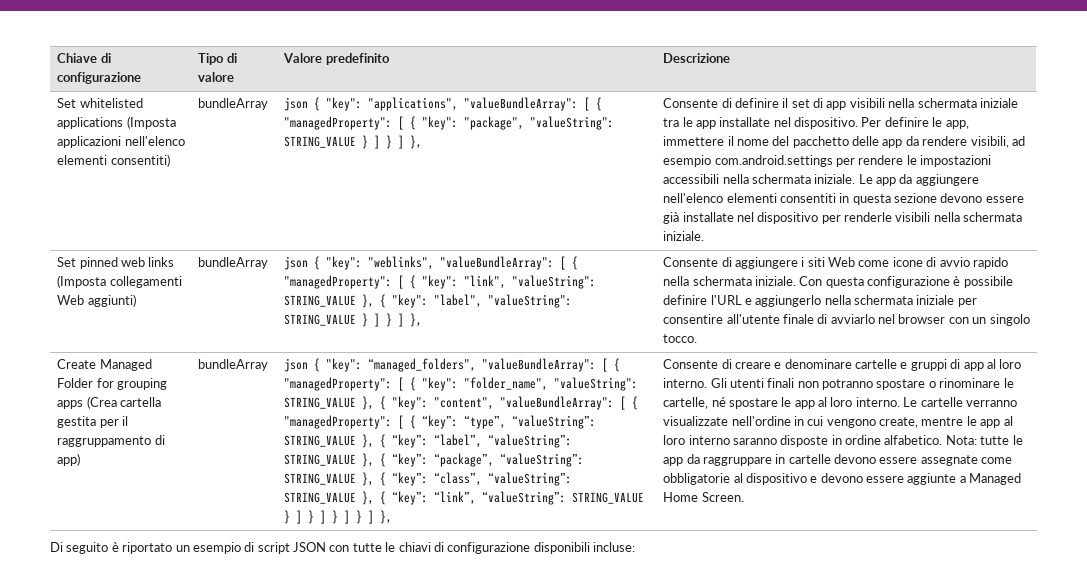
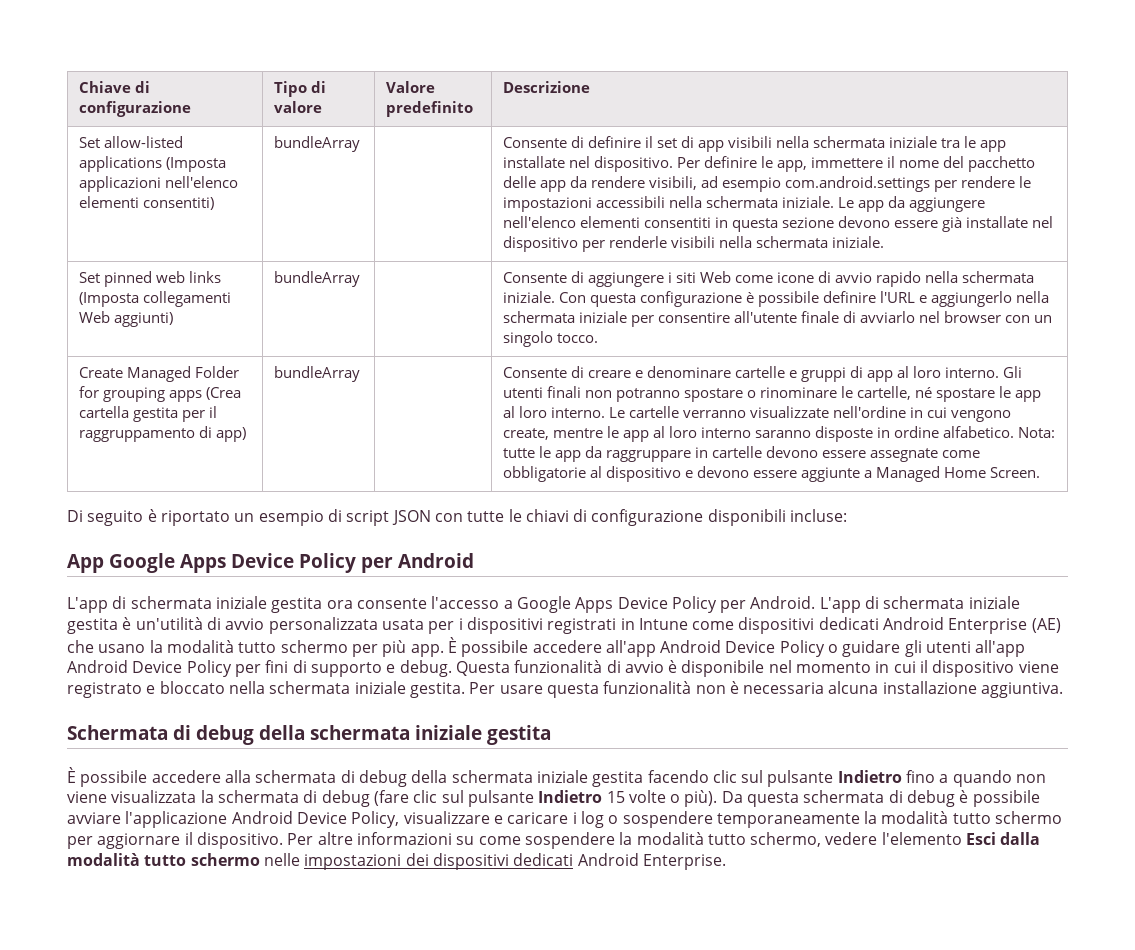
[79,98,143,108] whitelisted -> [103,136,183,148] allow-listed
[284,97,603,111] [284,116,615,130] [284,135,423,149] json { "key": "applications", "valueBundleArray": [ { "managedProperty": [ { "key": "package", "valueString": STRING_VALUE } ] } ] }, -> (360, 144) none
[284,256,579,270] [284,275,597,289] [284,294,573,308] [284,313,423,327] json { "key": "weblinks", "valueBundleArray": [ { "managedProperty": [ { "key": "link", "valueString": STRING_VALUE }, { "key": "label", "valueString": STRING_VALUE } ] } ] }, -> (360, 279) none
[284,358,621,372] [284,377,639,391] [284,396,639,410] [284,415,597,429] [284,434,573,448] [284,453,585,467] [284,472,573,486] [284,491,645,505] [284,510,393,524] json { "key": “managed_folders", "valueBundleArray": [ { "managedProperty": [ { "key": "folder_name", "valueString": STRING_VALUE }, { "key": "content", "valueBundleArray": [ { "managedProperty": [ { “key”: “type”, “valueString”: STRING_VALUE }, { “key”: “label”, “valueString”: STRING_VALUE }, { “key”: “package”, “valueString”: STRING_VALUE }, { “key”: “class”, “valueString”: STRING_VALUE }, { “key”: “link”, “valueString”: STRING_VALUE } ] } ] } ] } ] }, -> (360, 374) none
(635, 547) none -> [67,553,474,573] [67,596,1020,613] [67,617,1061,634] [67,637,1026,657] [67,660,1059,677] [67,681,1064,698] [67,725,551,745] [67,767,1047,787] [67,790,1040,807] [67,811,1063,828] [67,832,1041,849] [67,853,726,870] // App Google Apps Device Policy per Android // L'app di schermata iniziale gestita ora consente l'accesso a Google Apps Device Policy per Android. L'app di schermata iniziale gestita è un'utilità di avvio personalizzata usata per i dispositivi registrati in Intune come dispositivi dedicati Android Enterprise (AE) che usano la modalità tutto schermo per più app. È possibile accedere all'app Android Device Policy o guidare gli utenti all'app Android Device Policy per fini di supporto e debug. Questa funzionalità di avvio è disponibile nel momento in cui il dispositivo viene registrato e bloccato nella schermata iniziale gestita. Per usare questa funzionalità non è necessaria alcuna installazione aggiuntiva. // Schermata di debug della schermata iniziale gestita // È possibile accedere alla schermata di debug della schermata iniziale gestita facendo clic sul pulsante Indietro fino a quando non viene visualizzata la schermata di debug (fare clic sul pulsante Indietro 15 volte o più). Da questa schermata di debug è possibile avviare l'applicazione Android Device Policy, visualizzare e caricare i log o sospendere temporaneamente la modalità tutto schermo per aggiornare il dispositivo. Per altre informazioni su come sospendere la modalità tutto schermo, vedere l'elemento Esci dalla modalità tutto schermo nelle impostazioni dei dispositivi dedicati Android Enterprise.

